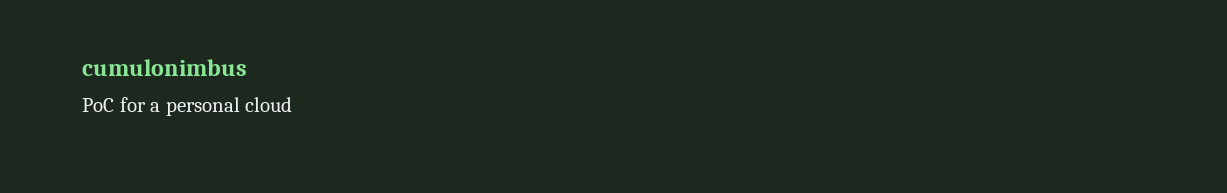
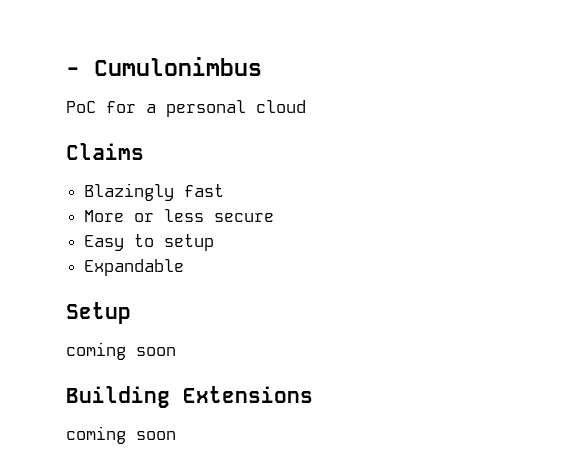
[82,59,247,76] cumulonimbus -> [66,57,262,76] - Cumulonimbus
(293, 104) none -> [66,143,144,160] [84,183,225,201] [84,209,275,222] [84,234,215,251] [84,259,185,276] [66,302,131,324] [66,342,176,360] [66,386,313,408] [66,426,176,444] // Claims // Blazingly fast // More or less secure // Easy to setup // Expandable // Setup // coming soon // Building Extensions // coming soon

